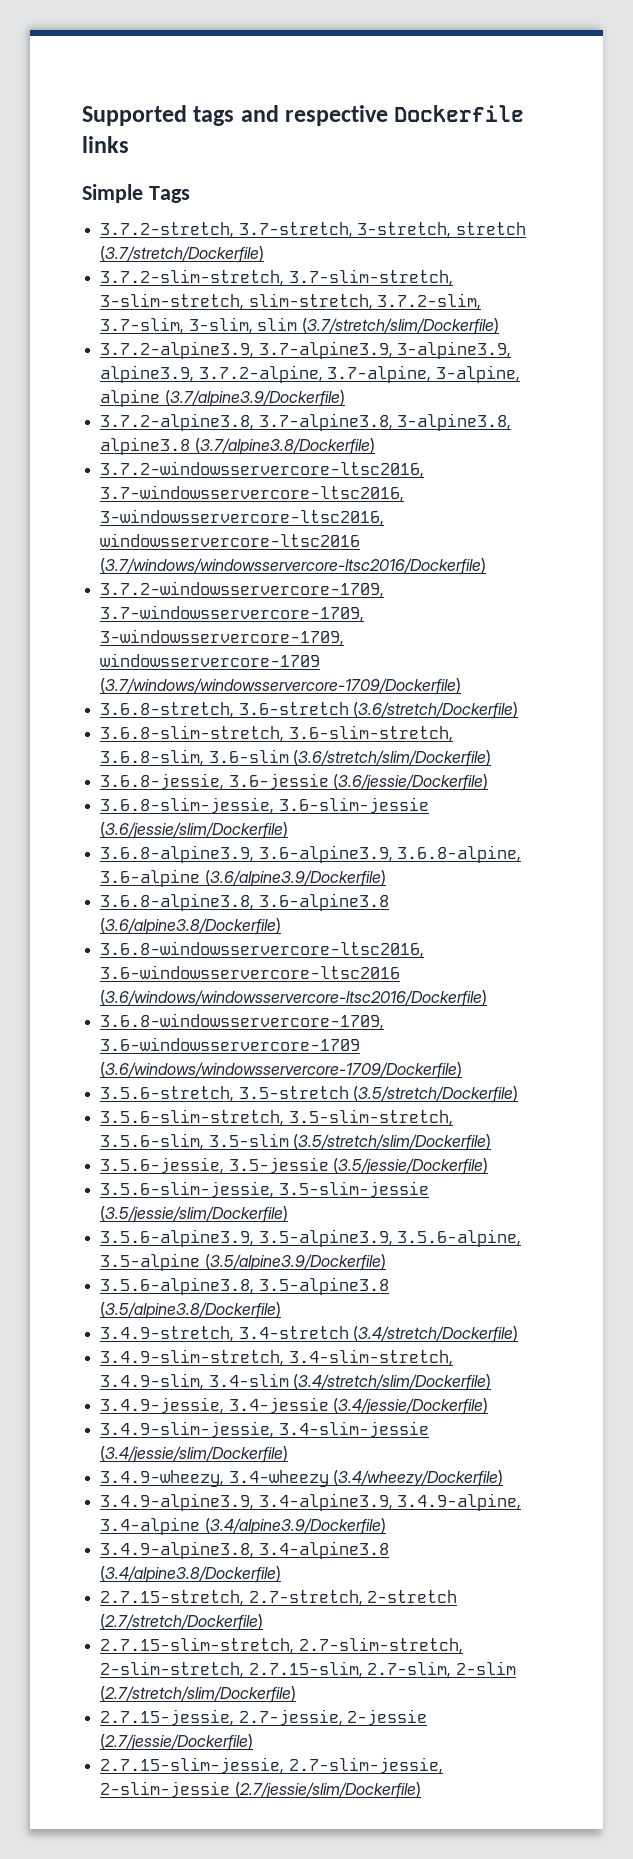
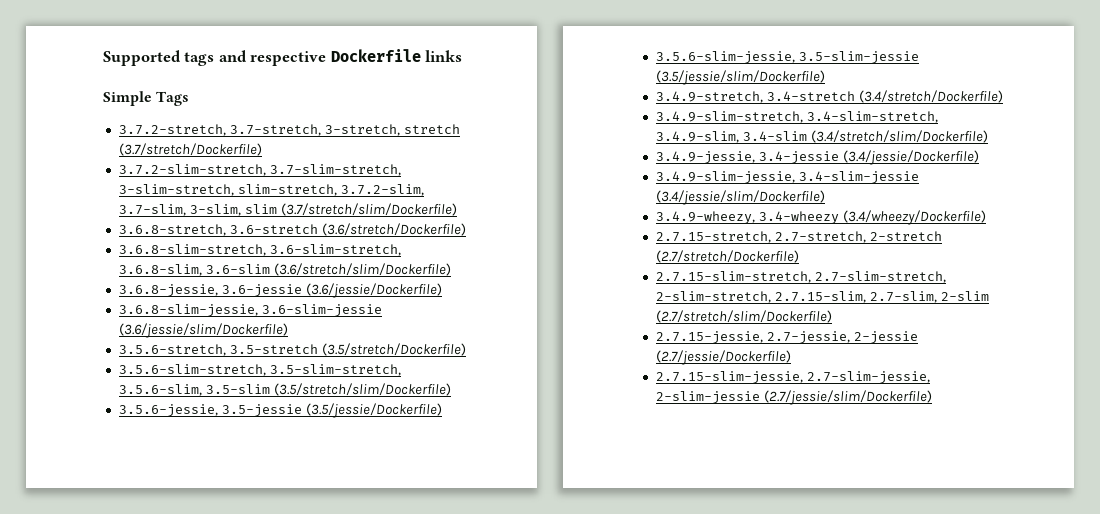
[100,341,512,359] [100,365,520,383] [100,389,345,407] [100,413,512,431] [100,437,375,455] [100,461,425,477] [100,485,405,501] [100,509,385,525] [100,533,361,547] [100,558,487,575] [100,581,385,597] [100,605,365,621] [100,629,345,645] [100,653,321,667] [100,678,462,695] // 3.7.2-alpine3.9, 3.7-alpine3.9, 3-alpine3.9, alpine3.9, 3.7.2-alpine, 3.7-alpine, 3-alpine, alpine (3.7/alpine3.9/Dockerfile) // 3.7.2-alpine3.8, 3.7-alpine3.8, 3-alpine3.8, alpine3.8 (3.7/alpine3.8/Dockerfile) // 3.7.2-windowsservercore-ltsc2016, 3.7-windowsservercore-ltsc2016, 3-windowsservercore-ltsc2016, windowsservercore-ltsc2016 (3.7/windows/windowsservercore-ltsc2016/Dockerfile) // 3.7.2-windowsservercore-1709, 3.7-windowsservercore-1709, 3-windowsservercore-1709, windowsservercore-1709 (3.7/windows/windowsservercore-1709/Dockerfile) -> (457, 209) none
[100,845,522,863] [100,869,386,887] [100,893,389,911] [100,918,282,935] [100,941,425,957] [100,965,401,979] [100,990,488,1007] [100,1013,385,1029] [100,1037,361,1051] [100,1062,463,1079] // 3.6.8-alpine3.9, 3.6-alpine3.9, 3.6.8-alpine, 3.6-alpine (3.6/alpine3.9/Dockerfile) // 3.6.8-alpine3.8, 3.6-alpine3.8 (3.6/alpine3.8/Dockerfile) // 3.6.8-windowsservercore-ltsc2016, 3.6-windowsservercore-ltsc2016 (3.6/windows/windowsservercore-ltsc2016/Dockerfile) // 3.6.8-windowsservercore-1709, 3.6-windowsservercore-1709 (3.6/windows/windowsservercore-1709/Dockerfile) -> (288, 330) none
[100,1229,522,1247] [100,1253,386,1271] [100,1277,389,1295] [100,1302,282,1319] // 3.5.6-alpine3.9, 3.5-alpine3.9, 3.5.6-alpine, 3.5-alpine (3.5/alpine3.9/Dockerfile) // 3.5.6-alpine3.8, 3.5-alpine3.8 (3.5/alpine3.8/Dockerfile) -> (825, 77) none
[100,1493,522,1511] [100,1517,386,1535] [100,1541,389,1559] [100,1566,282,1583] // 3.4.9-alpine3.9, 3.4-alpine3.9, 3.4.9-alpine, 3.4-alpine (3.4/alpine3.9/Dockerfile) // 3.4.9-alpine3.8, 3.4-alpine3.8 (3.4/alpine3.8/Dockerfile) -> (986, 217) none

